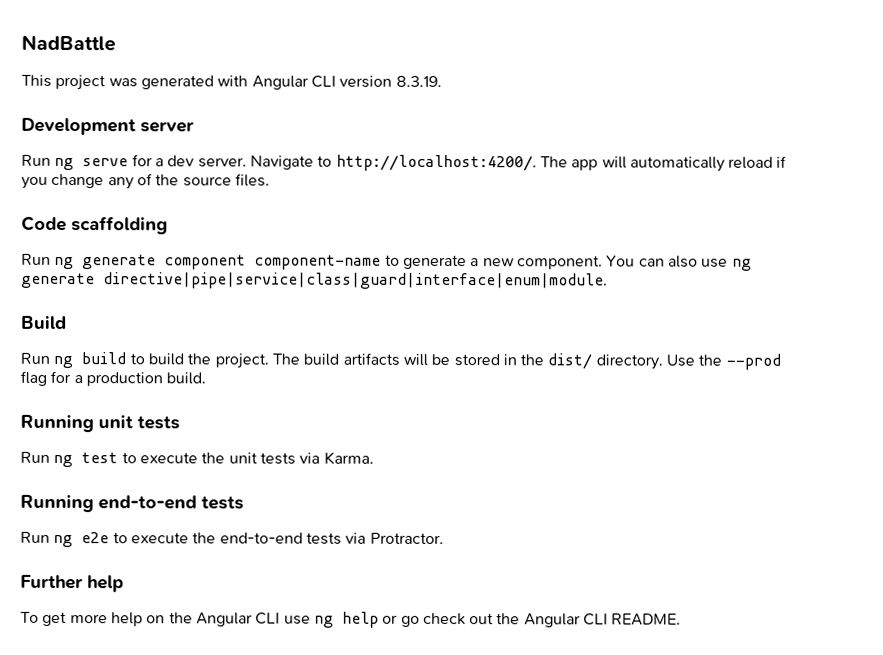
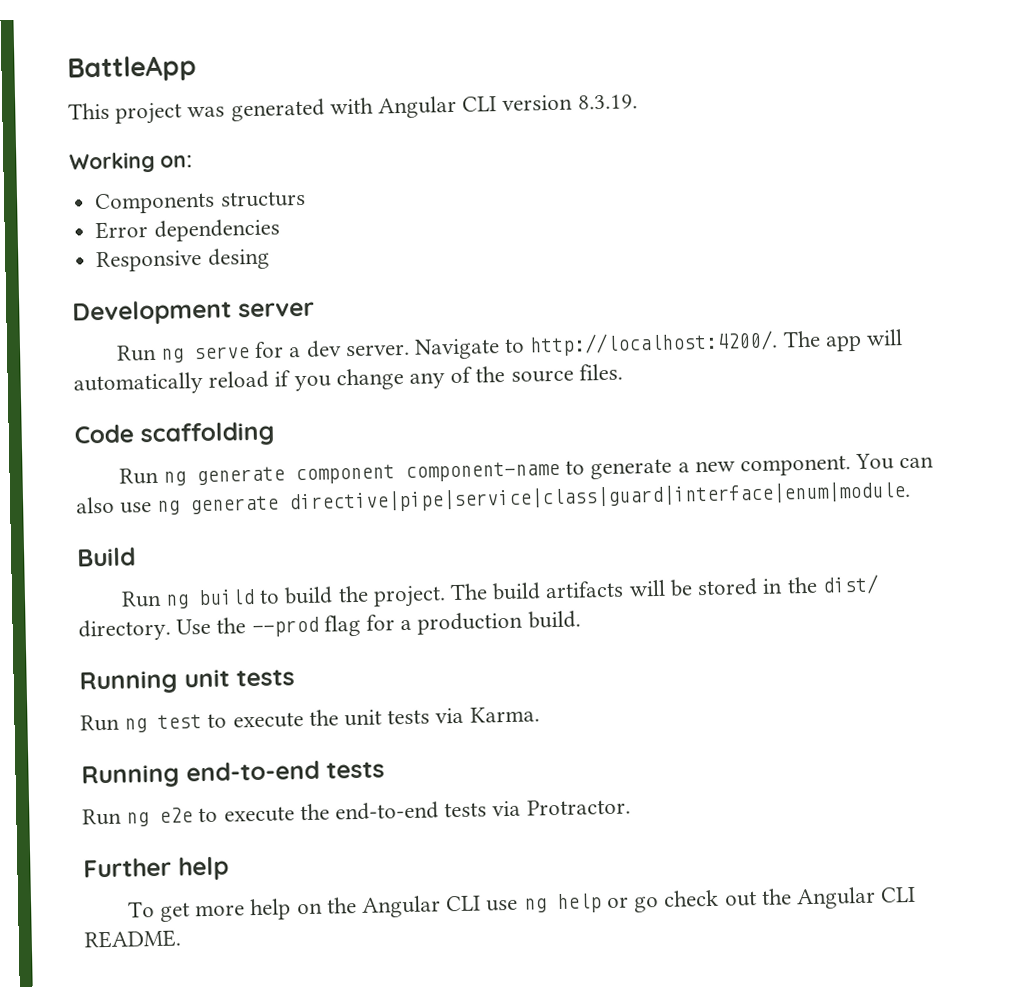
[21,34,116,52] NadBattle -> [67,55,197,83] BattleApp
(442, 81) none -> [69,151,193,174] [94,190,306,215] [95,218,280,242] [96,247,270,273] // Working on: // Components structurs // Error dependencies // Responsive desing

